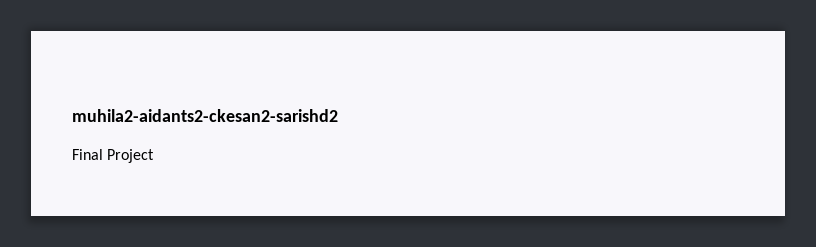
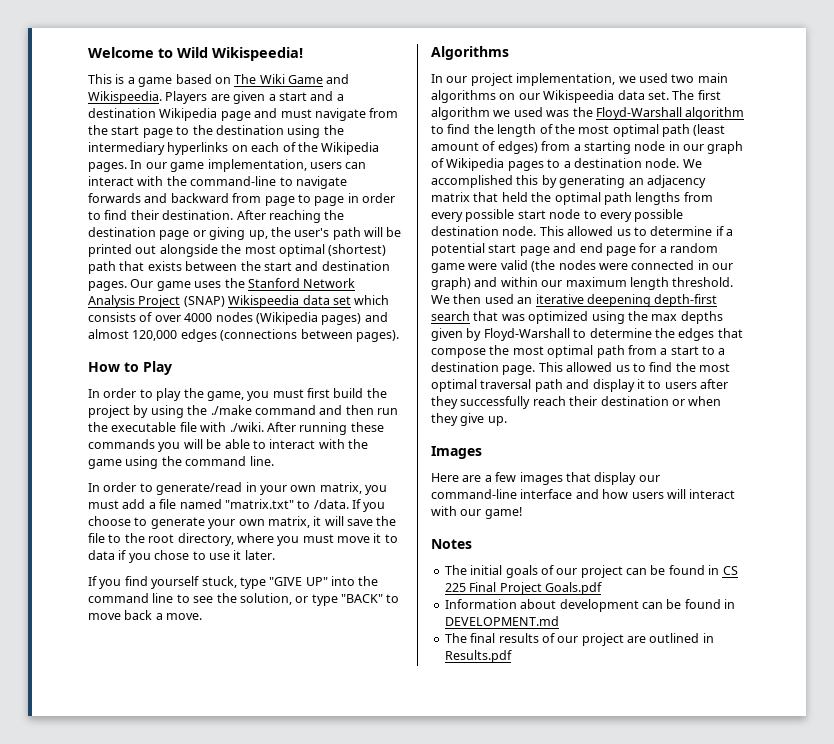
[72,109,338,122] [72,149,155,163] muhila2-aidants2-ckesan2-sarishd2 // Final Project -> [88,47,303,61] [88,74,350,87] [88,91,344,104] [88,108,399,121] [88,125,344,138] [88,142,380,155] [88,159,367,172] [88,176,347,189] [88,193,395,206] [88,210,345,223] [88,227,402,240] [88,244,387,257] [88,261,390,274] [88,278,356,291] [88,295,390,308] [88,312,388,325] [88,329,399,342] [88,361,172,375] [88,388,387,401] [88,405,398,418] [88,422,384,435] [88,439,368,452] [88,456,274,469] [88,482,387,495] [88,499,386,512] [88,516,397,529] [88,533,398,546] [88,550,275,563] [88,576,379,589] [88,593,400,606] [88,610,203,620] [431,46,509,60] [431,73,728,86] [431,90,721,103] [431,107,745,120] [431,124,726,137] [431,141,744,154] [431,158,702,171] [431,175,706,188] [431,192,713,205] [431,209,684,222] [431,226,733,236] [431,243,718,256] [431,260,733,273] [431,277,734,290] [431,294,718,307] [431,311,723,324] [431,328,743,341] [431,345,726,358] [431,362,730,375] [431,379,728,392] [431,396,722,409] [431,413,507,426] [431,446,482,459] [431,472,660,485] [431,489,736,499] [431,506,522,519] [431,539,472,549] [444,565,738,578] [444,582,602,595] [444,599,735,612] [444,616,559,626] [444,633,714,646] [444,650,512,663] Welcome to Wild Wikispeedia! // This is a game based on The Wiki Game and Wikispeedia. Players are given a start and a destination Wikipedia page and must navigate from the start page to the destination using the intermediary hyperlinks on each of the Wikipedia pages. In our game implementation, users can interact with the command-line to navigate forwards and backward from page to page in order to find their destination. After reaching the destination page or giving up, the user's path will be printed out alongside the most optimal (shortest) path that exists between the start and destination pages. Our game uses the Stanford Network Analysis Project (SNAP) Wikispeedia data set which consists of over 4000 nodes (Wikipedia pages) and almost 120,000 edges (connections between pages). // How to Play // In order to play the game, you must first build the project by using the ./make command and then run the executable file with ./wiki. After running these commands you will be able to interact with the game using the command line. // In order to generate/read in your own matrix, you must add a file named "matrix.txt" to /data. If you choose to generate your own matrix, it will save the file to the root directory, where you must move it to data if you chose to use it later. // If you find yourself stuck, type "GIVE UP" into the command line to see the solution, or type "BACK" to move back a move. // Algorithms // In our project implementation, we used two main algorithms on our Wikispeedia data set. The first algorithm we used was the Floyd-Warshall algorithm to find the length of the most optimal path (least amount of edges) from a starting node in our graph of Wikipedia pages to a destination node. We accomplished this by generating an adjacency matrix that held the optimal path lengths from every possible start node to every possible destination node. This allowed us to determine if a potential start page and end page for a random game were valid (the nodes were connected in our graph) and within our maximum length threshold. We then used an iterative deepening depth-first search that was optimized using the max depths given by Floyd-Warshall to determine the edges that compose the most optimal path from a start to a destination page. This allowed us to find the most optimal traversal path and display it to users after they successfully reach their destination or when they give up. // Images // Here are a few images that display our command-line interface and how users will interact with our game! // Notes // The initial goals of our project can be found in CS 225 Final Project Goals.pdf // Information about development can be found in DEVELOPMENT.md // The final results of our project are outlined in Results.pdf

